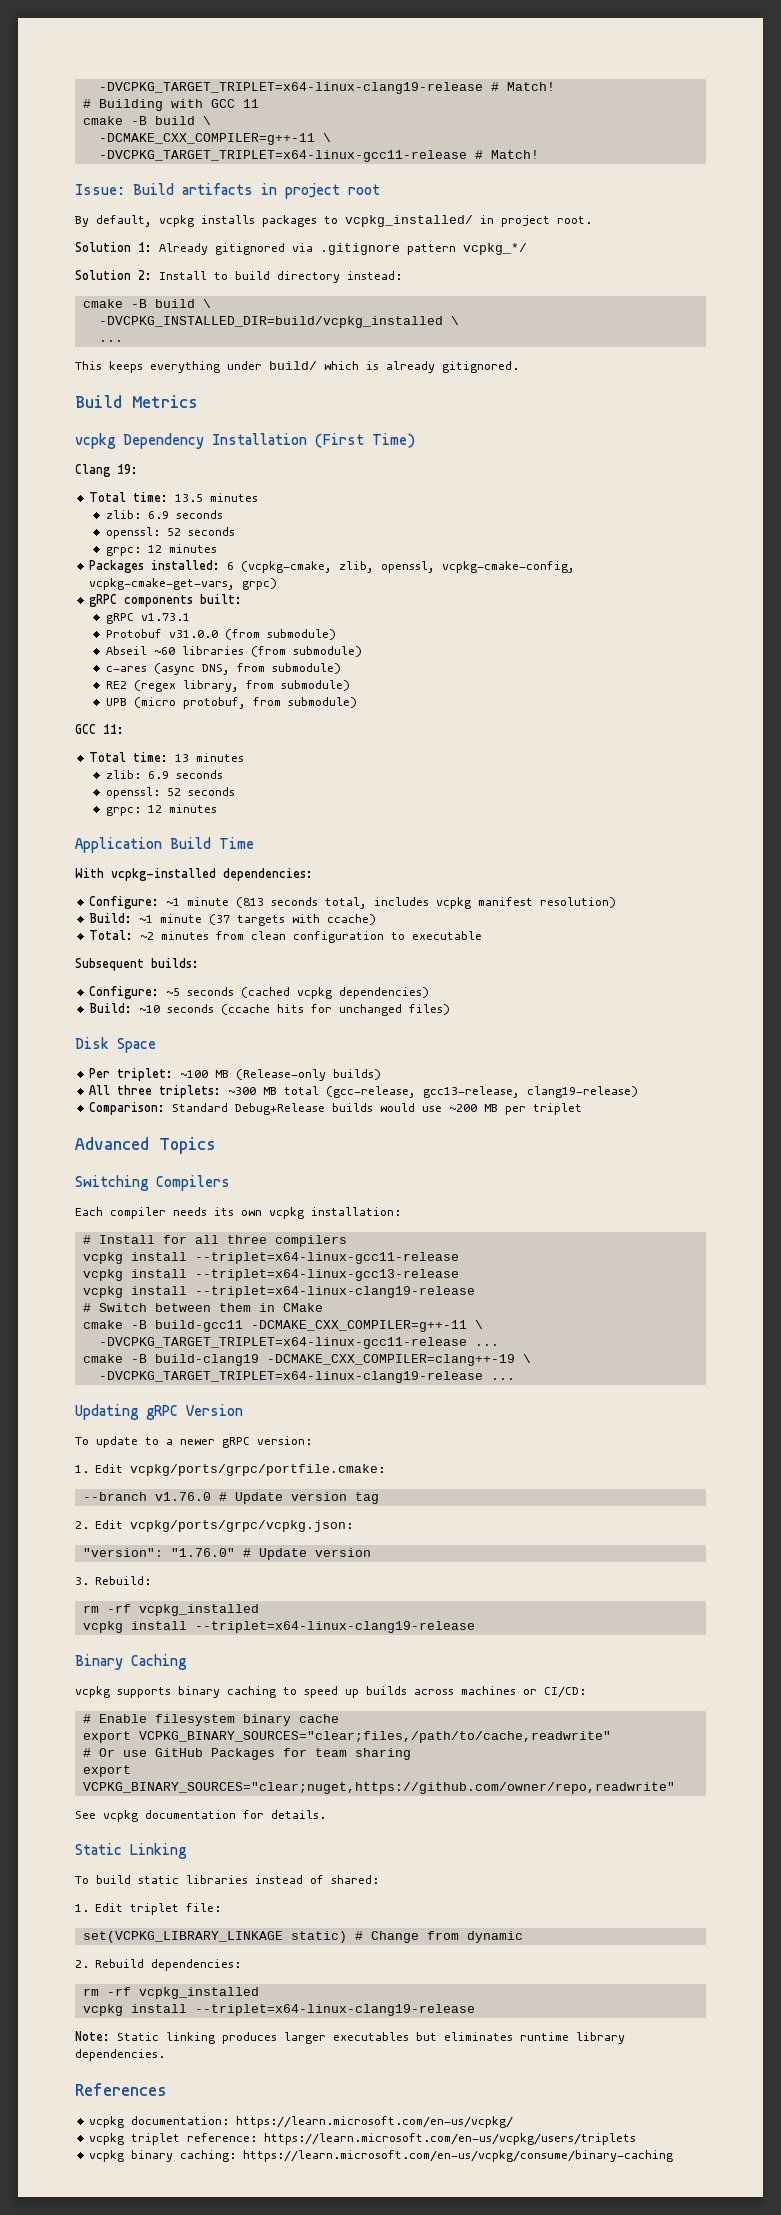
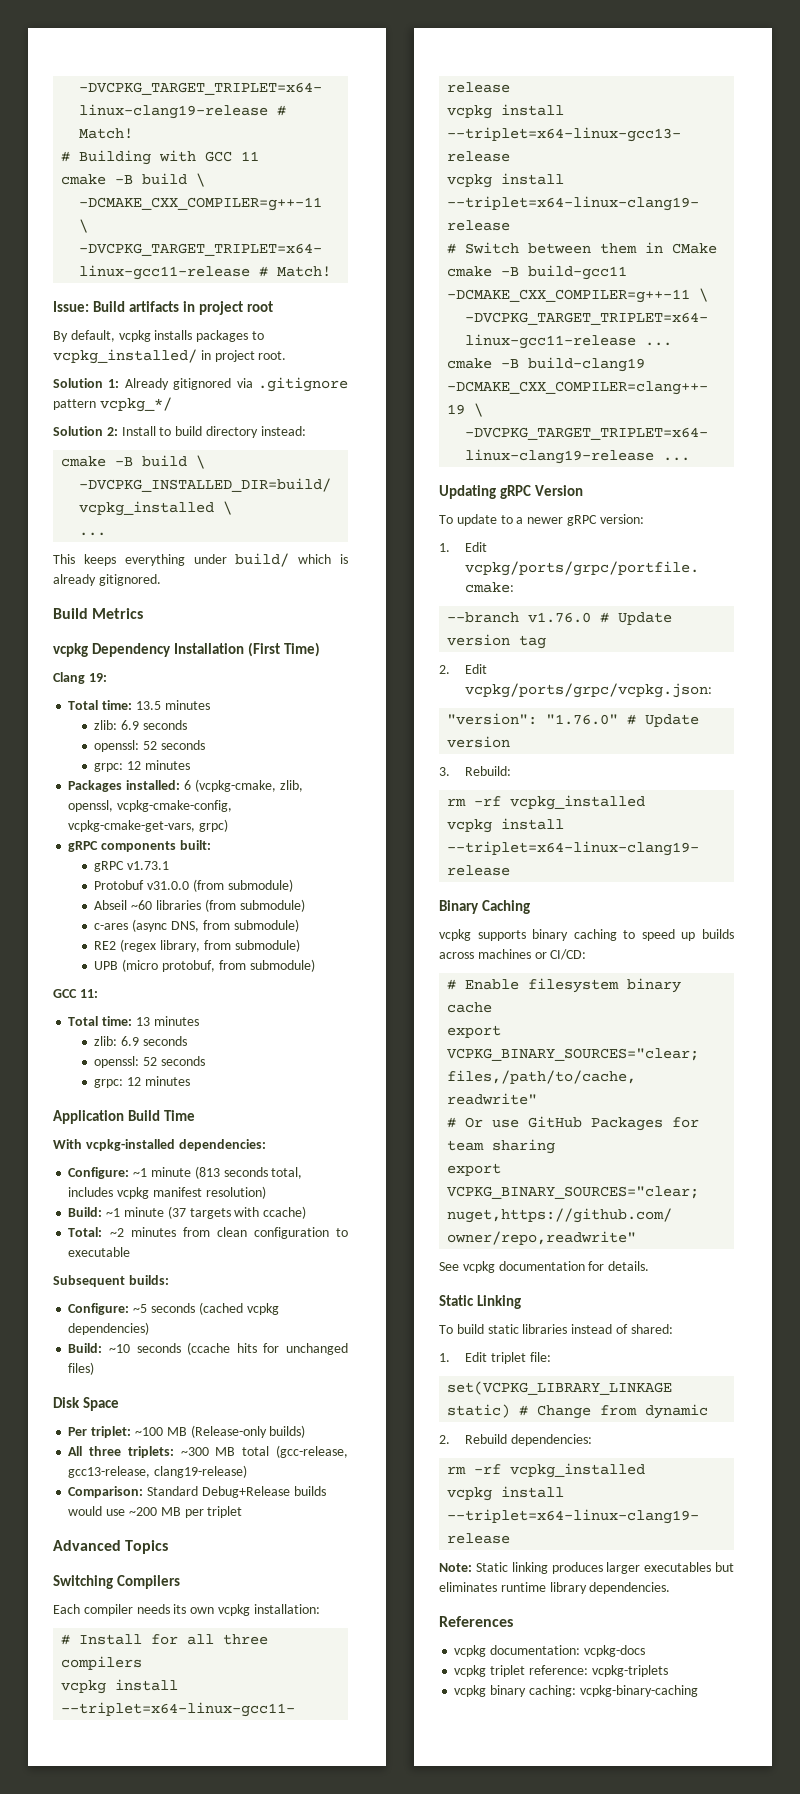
[235,2116,513,2128] https://learn.microsoft.com/en-us/vcpkg/ -> [583,1645,645,1657] vcpkg-docs
[263,2133,636,2145] https://learn.microsoft.com/en-us/vcpkg/users/triplets -> [591,1665,668,1677] vcpkg-triplets
[242,2150,673,2162] https://learn.microsoft.com/en-us/vcpkg/consume/binary-caching -> [579,1685,698,1697] vcpkg-binary-caching

